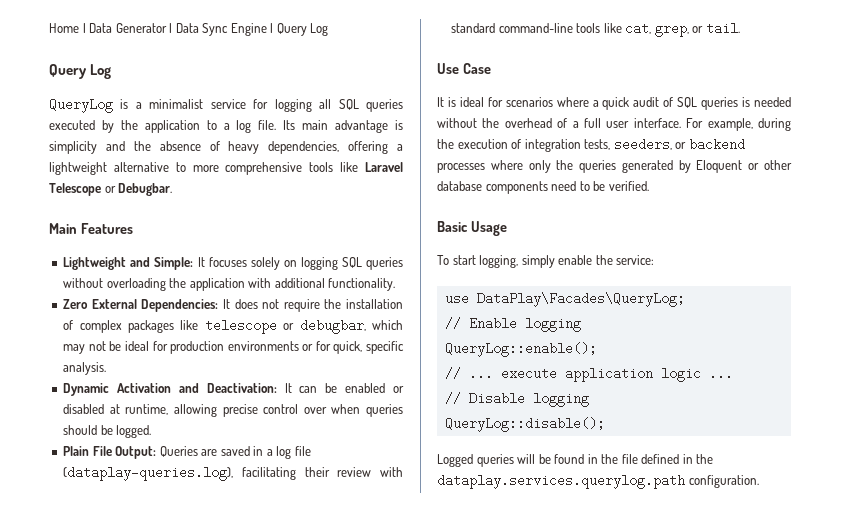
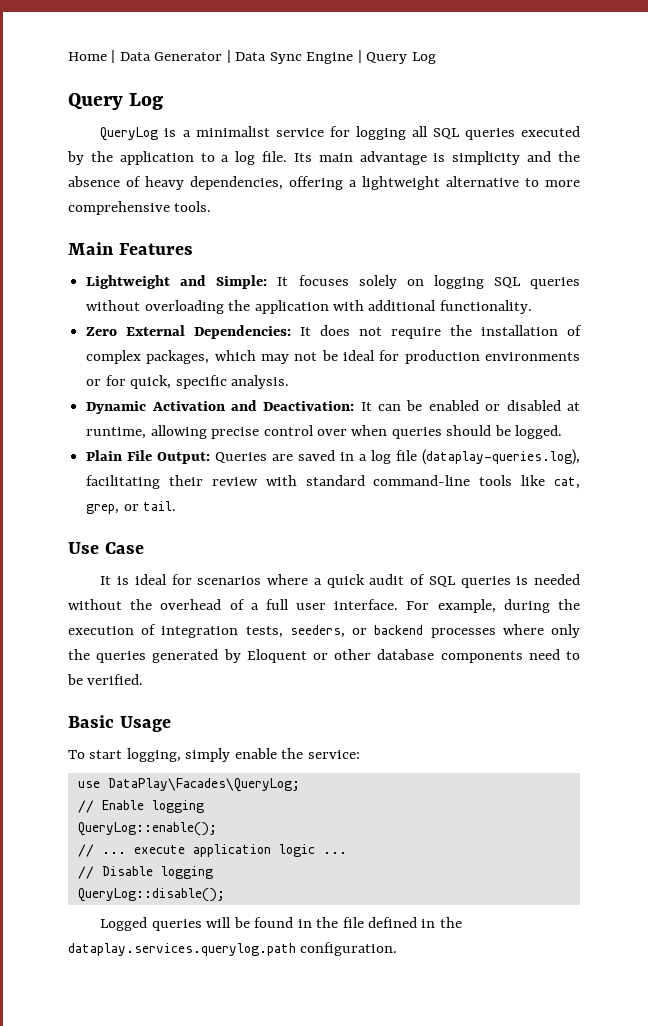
[309,162,403,172] [49,183,173,196] tools like Laravel Telescope or Debugbar. -> [174,201,212,212] tools.
[128,319,366,334] packages like telescope or debugbar, -> [146,350,210,364] packages,

